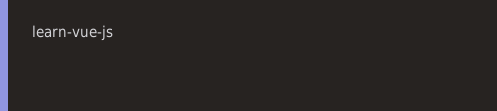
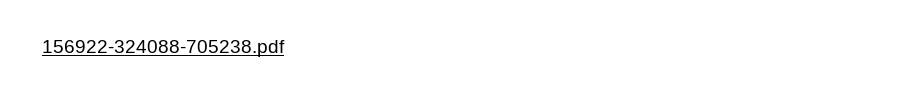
[32,25,113,41] learn-vue-js -> [42,40,285,57] 156922-324088-705238.pdf

